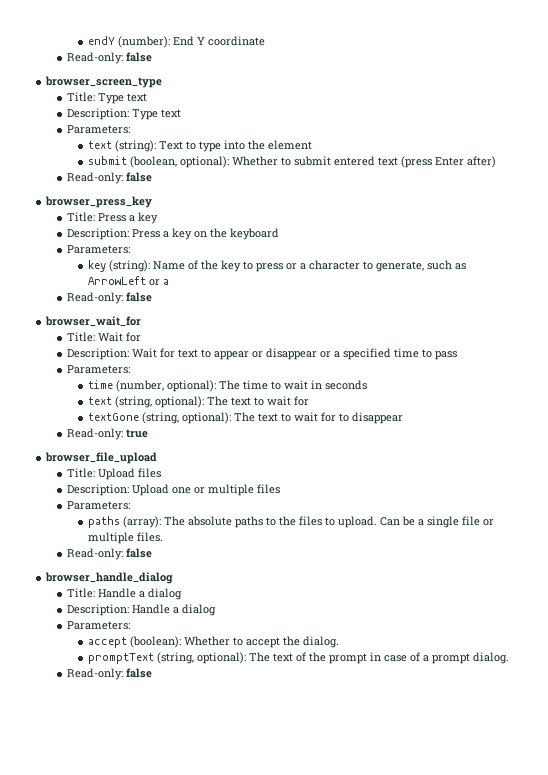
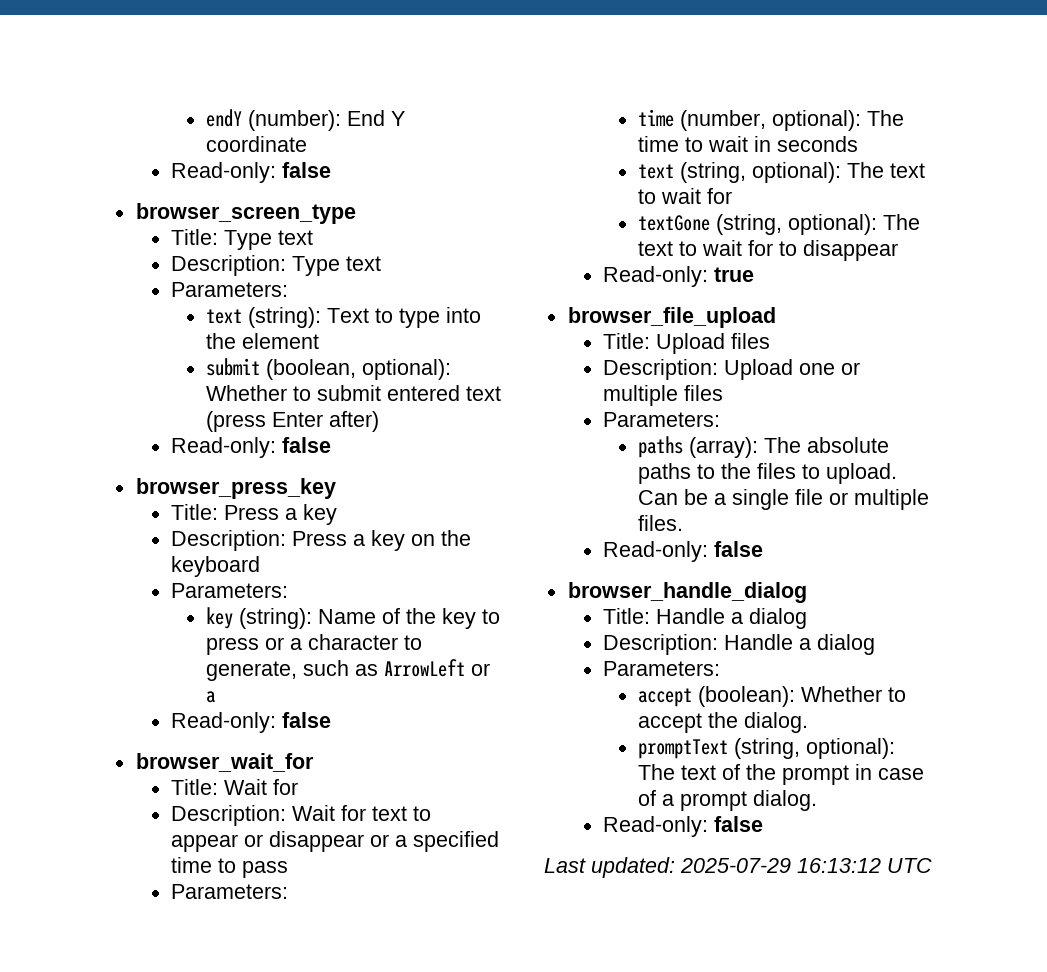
(153, 673) none -> [544,857,932,878] // Last updated: 2025-07-29 16:13:12 UTC

